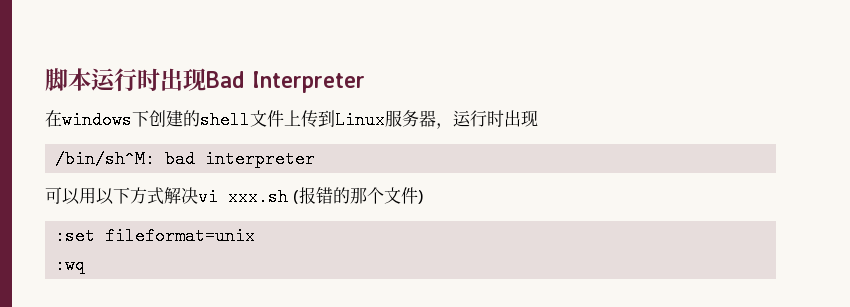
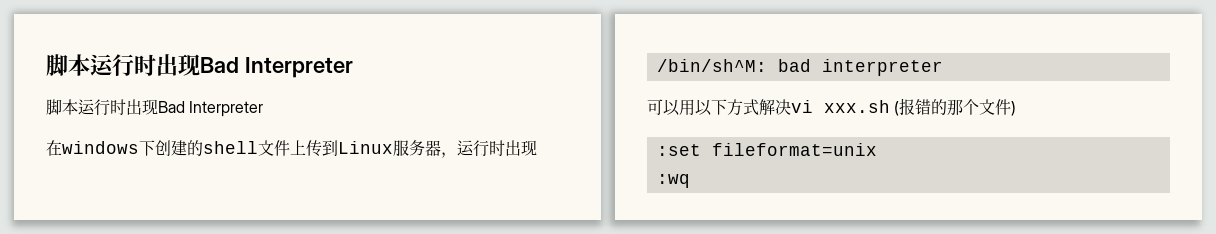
[45,68,365,93] 脚本运行时出现Bad Interpreter -> [46,54,353,78] [46,99,264,117] 脚本运行时出现Bad Interpreter // 脚本运行时出现Bad Interpreter

